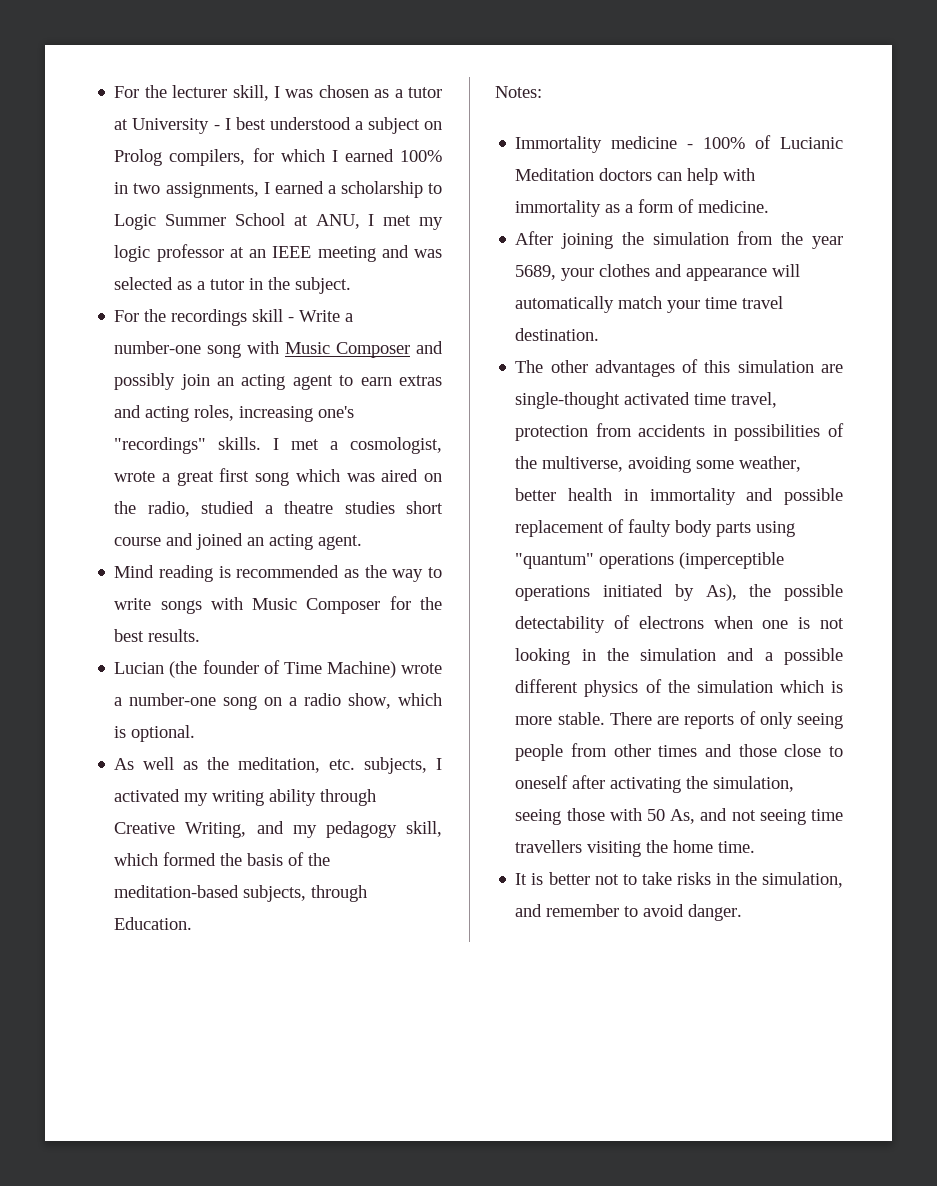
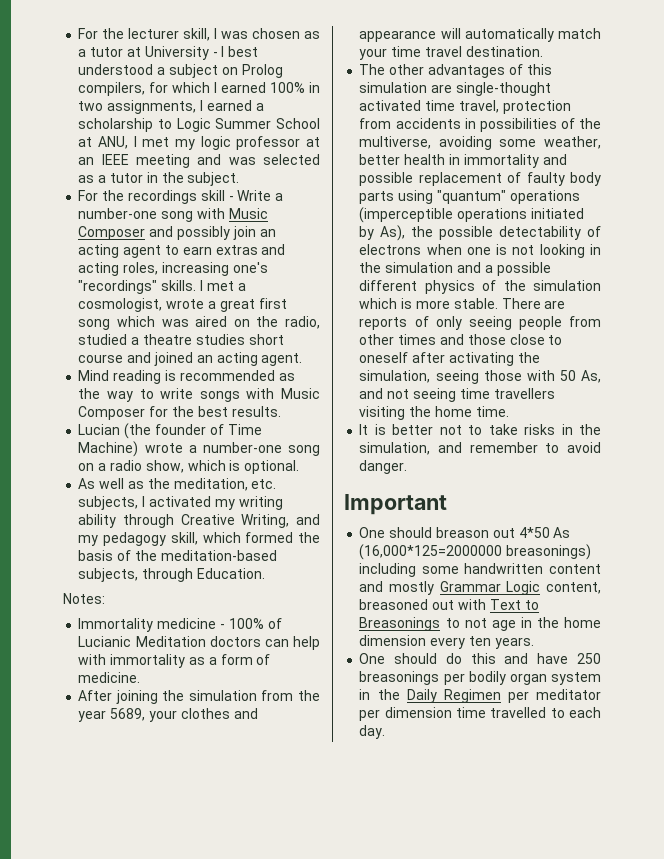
(743, 912) none -> [344,494,447,515] [359,527,571,538] [359,544,592,560] [359,563,601,577] [359,581,601,595] [359,599,539,610] [359,617,601,631] [359,635,534,649] [359,653,601,664] [359,671,601,685] [359,689,601,703] [359,707,601,721] [359,725,386,739] // Important // One should breason out 4*50 As (16,000*125=2000000 breasonings) including some handwritten content and mostly Grammar Logic content, breasoned out with Text to Breasonings to not age in the home dimension every ten years. // One should do this and have 250 breasonings per bodily organ system in the Daily Regimen per meditator per dimension time travelled to each day.

